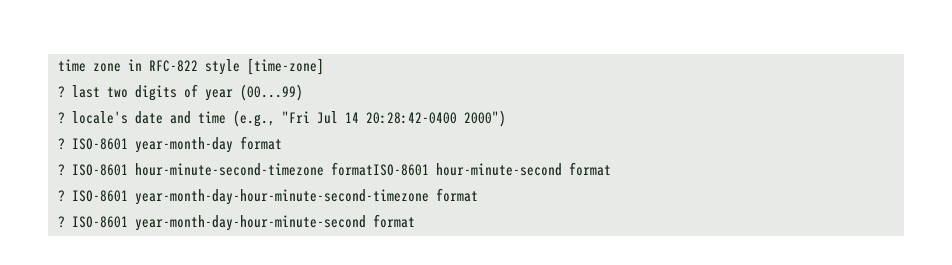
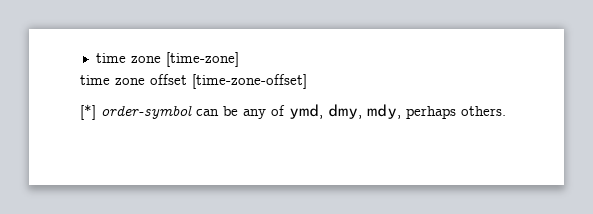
[57,58,324,75] [57,84,303,101] [57,110,506,127] [57,136,282,153] [57,162,611,176] [57,188,478,205] [57,214,415,231] time zone in RFC-822 style [time-zone] // ? last two digits of year (00...99) // ? locale's date and time (e.g., "Fri Jul 14 20:28:42-0400 2000") // ? ISO-8601 year-month-day format // ? ISO-8601 hour-minute-second-timezone formatISO-8601 hour-minute-second format // ? ISO-8601 year-month-day-hour-minute-second-timezone format // ? ISO-8601 year-month-day-hour-minute-second format -> [95,52,239,67] [80,74,307,89] [80,104,506,120] time zone [time-zone] // time zone offset [time-zone-offset] // [*] order-symbol can be any of ymd, dmy, mdy, perhaps others.

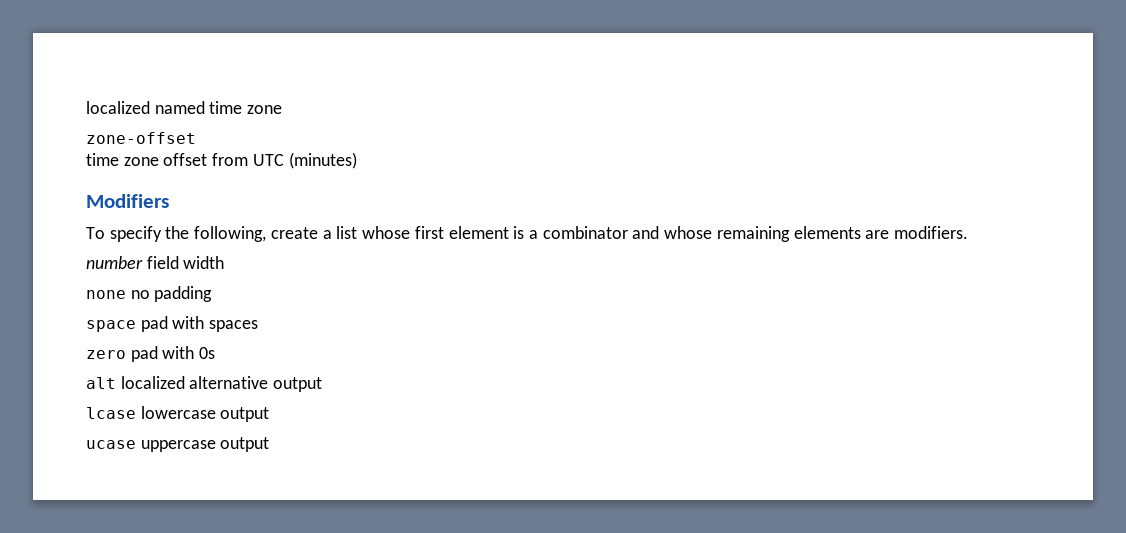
[95,52,239,67] time zone [time-zone] -> [86,101,283,114] [86,132,196,144] localized named time zone // zone-offset
[192,74,307,89] [80,104,506,120] [time-zone-offset] // [*] order-symbol can be any of ymd, dmy, mdy, perhaps others. -> [212,152,357,169] [86,194,169,208] [86,226,969,242] [86,256,225,269] [86,286,213,302] [86,316,259,332] [86,346,216,362] [86,376,323,392] [86,406,270,422] [86,437,270,452] from UTC (minutes) // Modifiers // To specify the following, create a list whose first element is a combinator and whose remaining elements are modifiers. // number field width // none no padding // space pad with spaces // zero pad with 0s // alt localized alternative output // lcase lowercase output // ucase uppercase output

